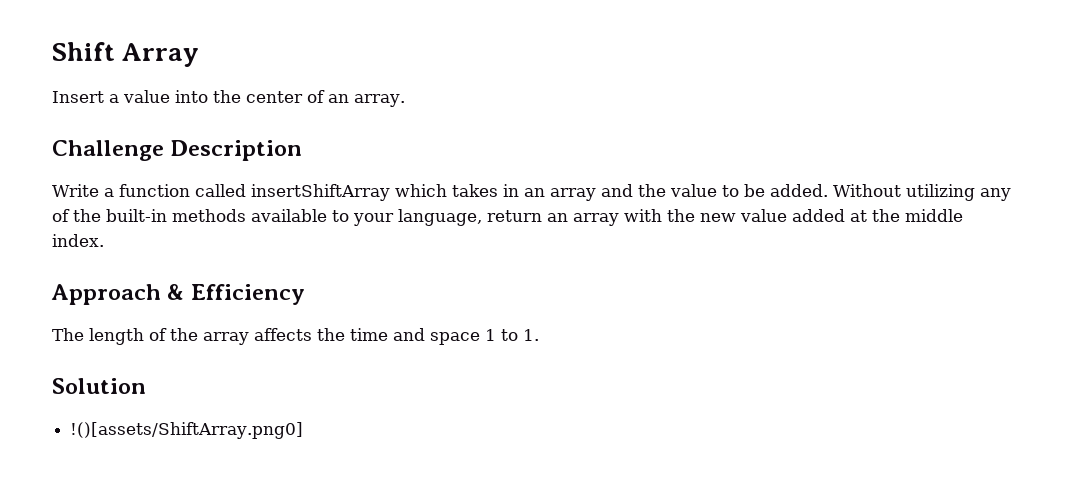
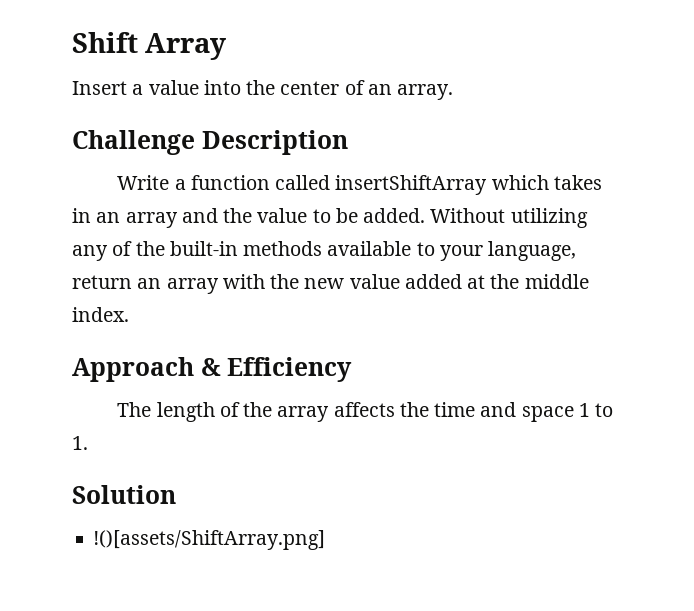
[70,422,304,439] !()[assets/ShiftArray.png0] -> [93,530,326,550] !()[assets/ShiftArray.png]

